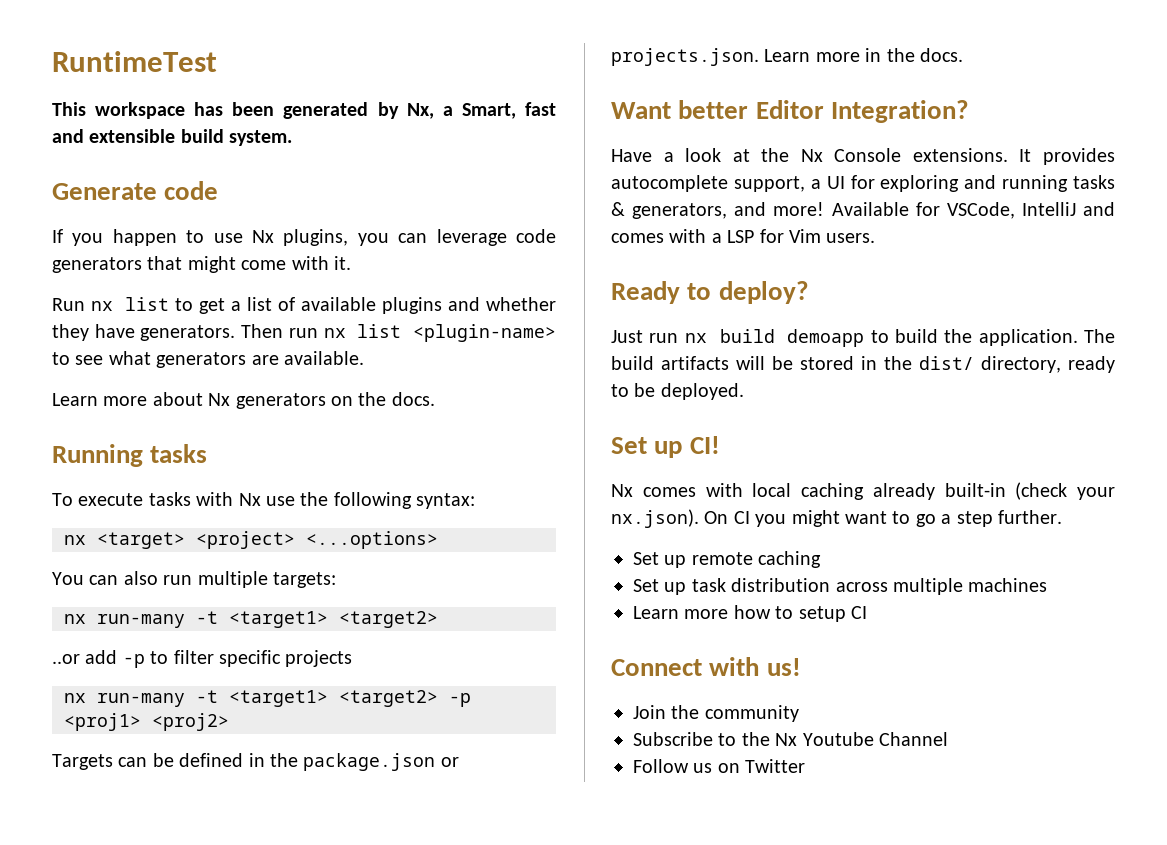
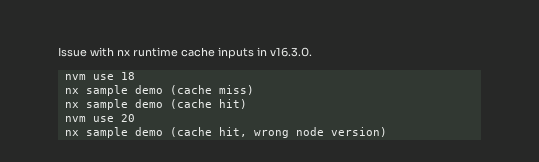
[52,51,217,72] [52,102,556,119] [52,129,293,146] [52,181,219,200] [52,229,556,246] [52,256,351,273] [52,297,556,314] [52,324,556,342] [52,351,364,368] [52,392,435,409] [52,444,208,467] [52,492,476,509] [64,531,438,549] [52,571,336,588] [64,611,438,628] [52,650,353,668] [64,690,471,707] [64,713,229,731] [52,753,459,771] [611,48,963,66] [611,100,969,123] [611,148,1115,165] [611,175,1115,192] [611,202,1115,219] [611,229,876,243] [611,281,809,304] [611,329,1115,347] [611,356,1115,373] [611,383,744,400] [611,436,720,458] [611,482,1115,500] [611,509,1062,528] [633,551,822,568] [633,578,1048,595] [633,605,867,622] [611,657,801,676] [633,705,799,722] [633,732,948,746] [633,759,806,773] RuntimeTest // This workspace has been generated by Nx, a Smart, fast and extensible build system. // Generate code // If you happen to use Nx plugins, you can leverage code generators that might come with it. // Run nx list to get a list of available plugins and whether they have generators. Then run nx list <plugin-name> to see what generators are available. // Learn more about Nx generators on the docs. // Running tasks // To execute tasks with Nx use the following syntax: // nx <target> <project> <...options> // You can also run multiple targets: // nx run-many -t <target1> <target2> // ..or add -p to filter specific projects // nx run-many -t <target1> <target2> -p <proj1> <proj2> // Targets can be defined in the package.json or projects.json. Learn more in the docs. // Want better Editor Integration? // Have a look at the Nx Console extensions. It provides autocomplete support, a UI for exploring and running tasks & generators, and more! Available for VSCode, IntelliJ and comes with a LSP for Vim users. // Ready to deploy? // Just run nx build demoapp to build the application. The build artifacts will be stored in the dist/ directory, ready to be deployed. // Set up CI! // Nx comes with local caching already built-in (check your nx.json). On CI you might want to go a step further. // Set up remote caching // Set up task distribution across multiple machines // Learn more how to setup CI // Connect with us! // Join the community // Subscribe to the Nx Youtube Channel // Follow us on Twitter -> [58,47,312,59] [64,72,135,80] [64,85,254,96] [64,99,247,110] [64,114,135,122] [64,127,387,138] Issue with nx runtime cache inputs in v16.3.0. // nvm use 18 // nx sample demo (cache miss) // nx sample demo (cache hit) // nvm use 20 // nx sample demo (cache hit, wrong node version)

